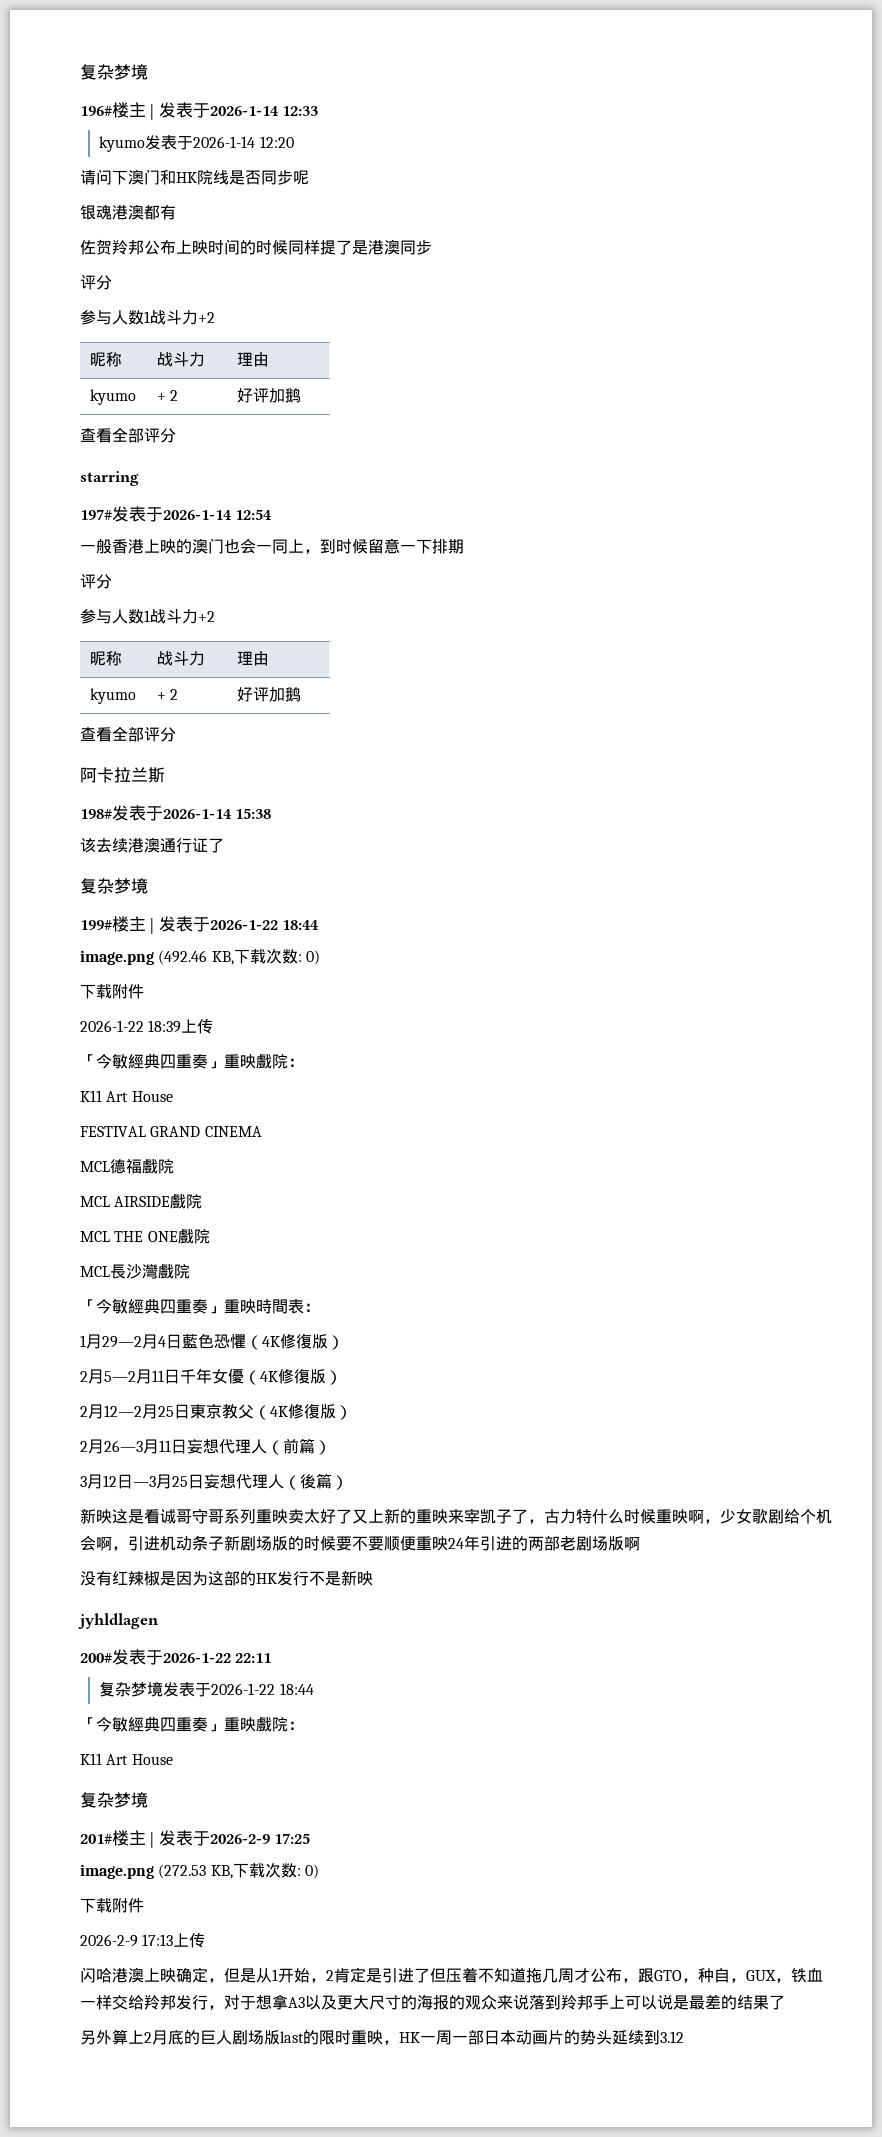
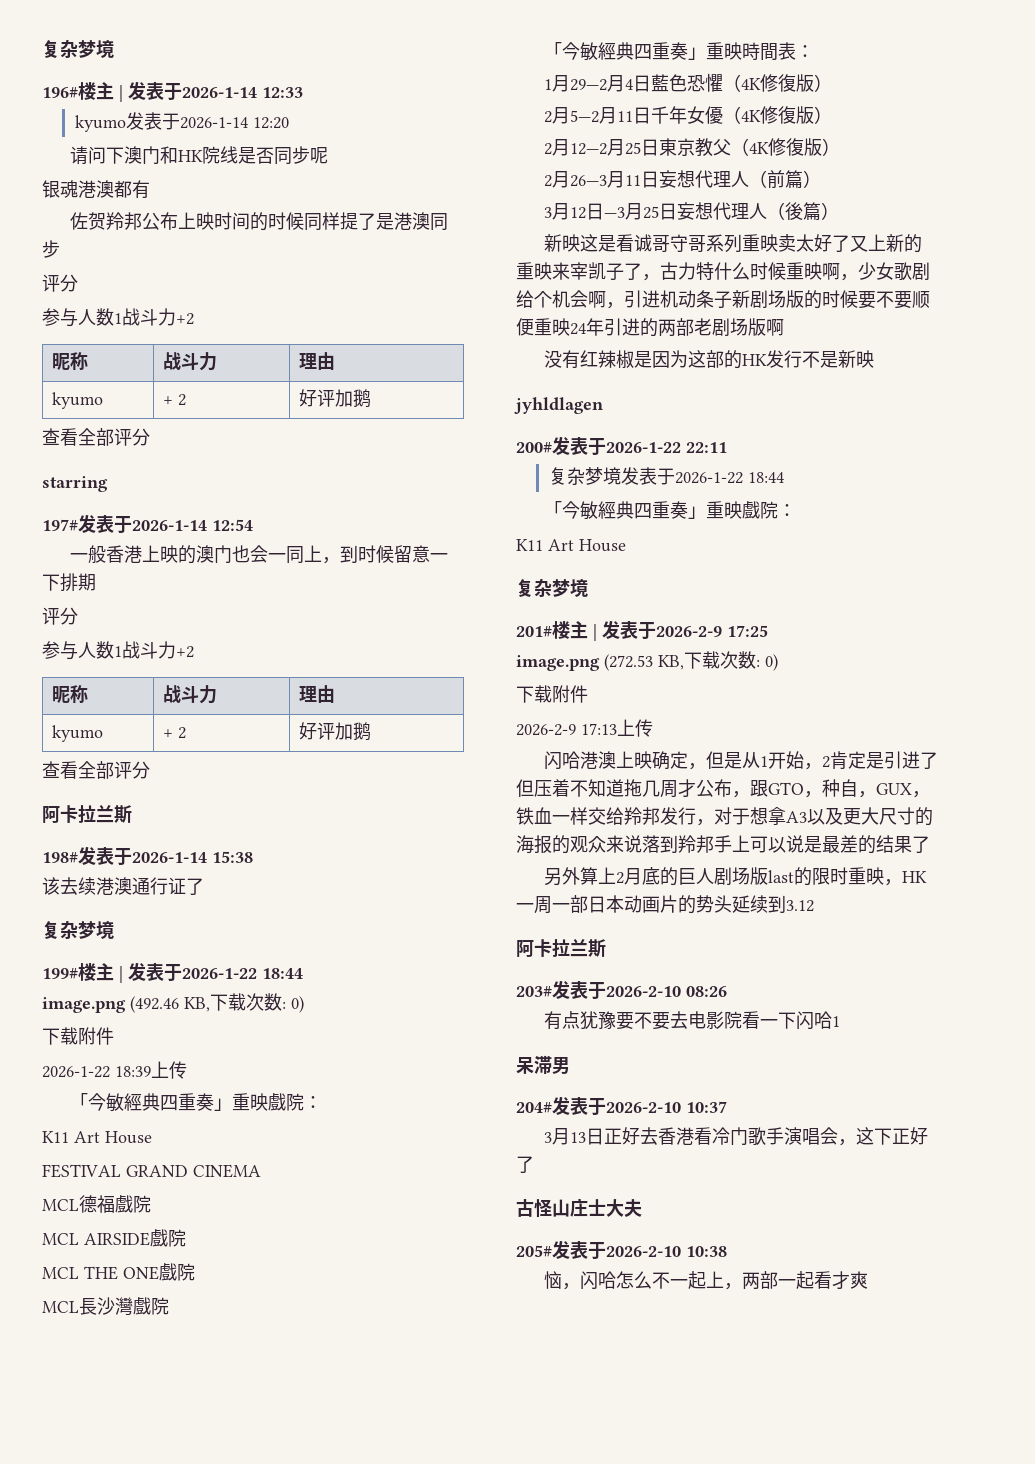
(684, 2037) none -> [516,939,606,957] [516,980,727,999] [543,1011,840,1030] [516,1055,570,1074] [516,1096,727,1115] [543,1127,928,1146] [516,1156,534,1173] [516,1199,642,1217] [516,1240,727,1259] [543,1271,868,1290] // 阿卡拉兰斯 // 203#发表于2026-2-10 08:26 // 有点犹豫要不要去电影院看一下闪哈1 // 呆滞男 // 204#发表于2026-2-10 10:37 // 3月13日正好去香港看冷门歌手演唱会，这下正好了 // 古怪山庄士大夫 // 205#发表于2026-2-10 10:38 // 恼，闪哈怎么不一起上，两部一起看才爽

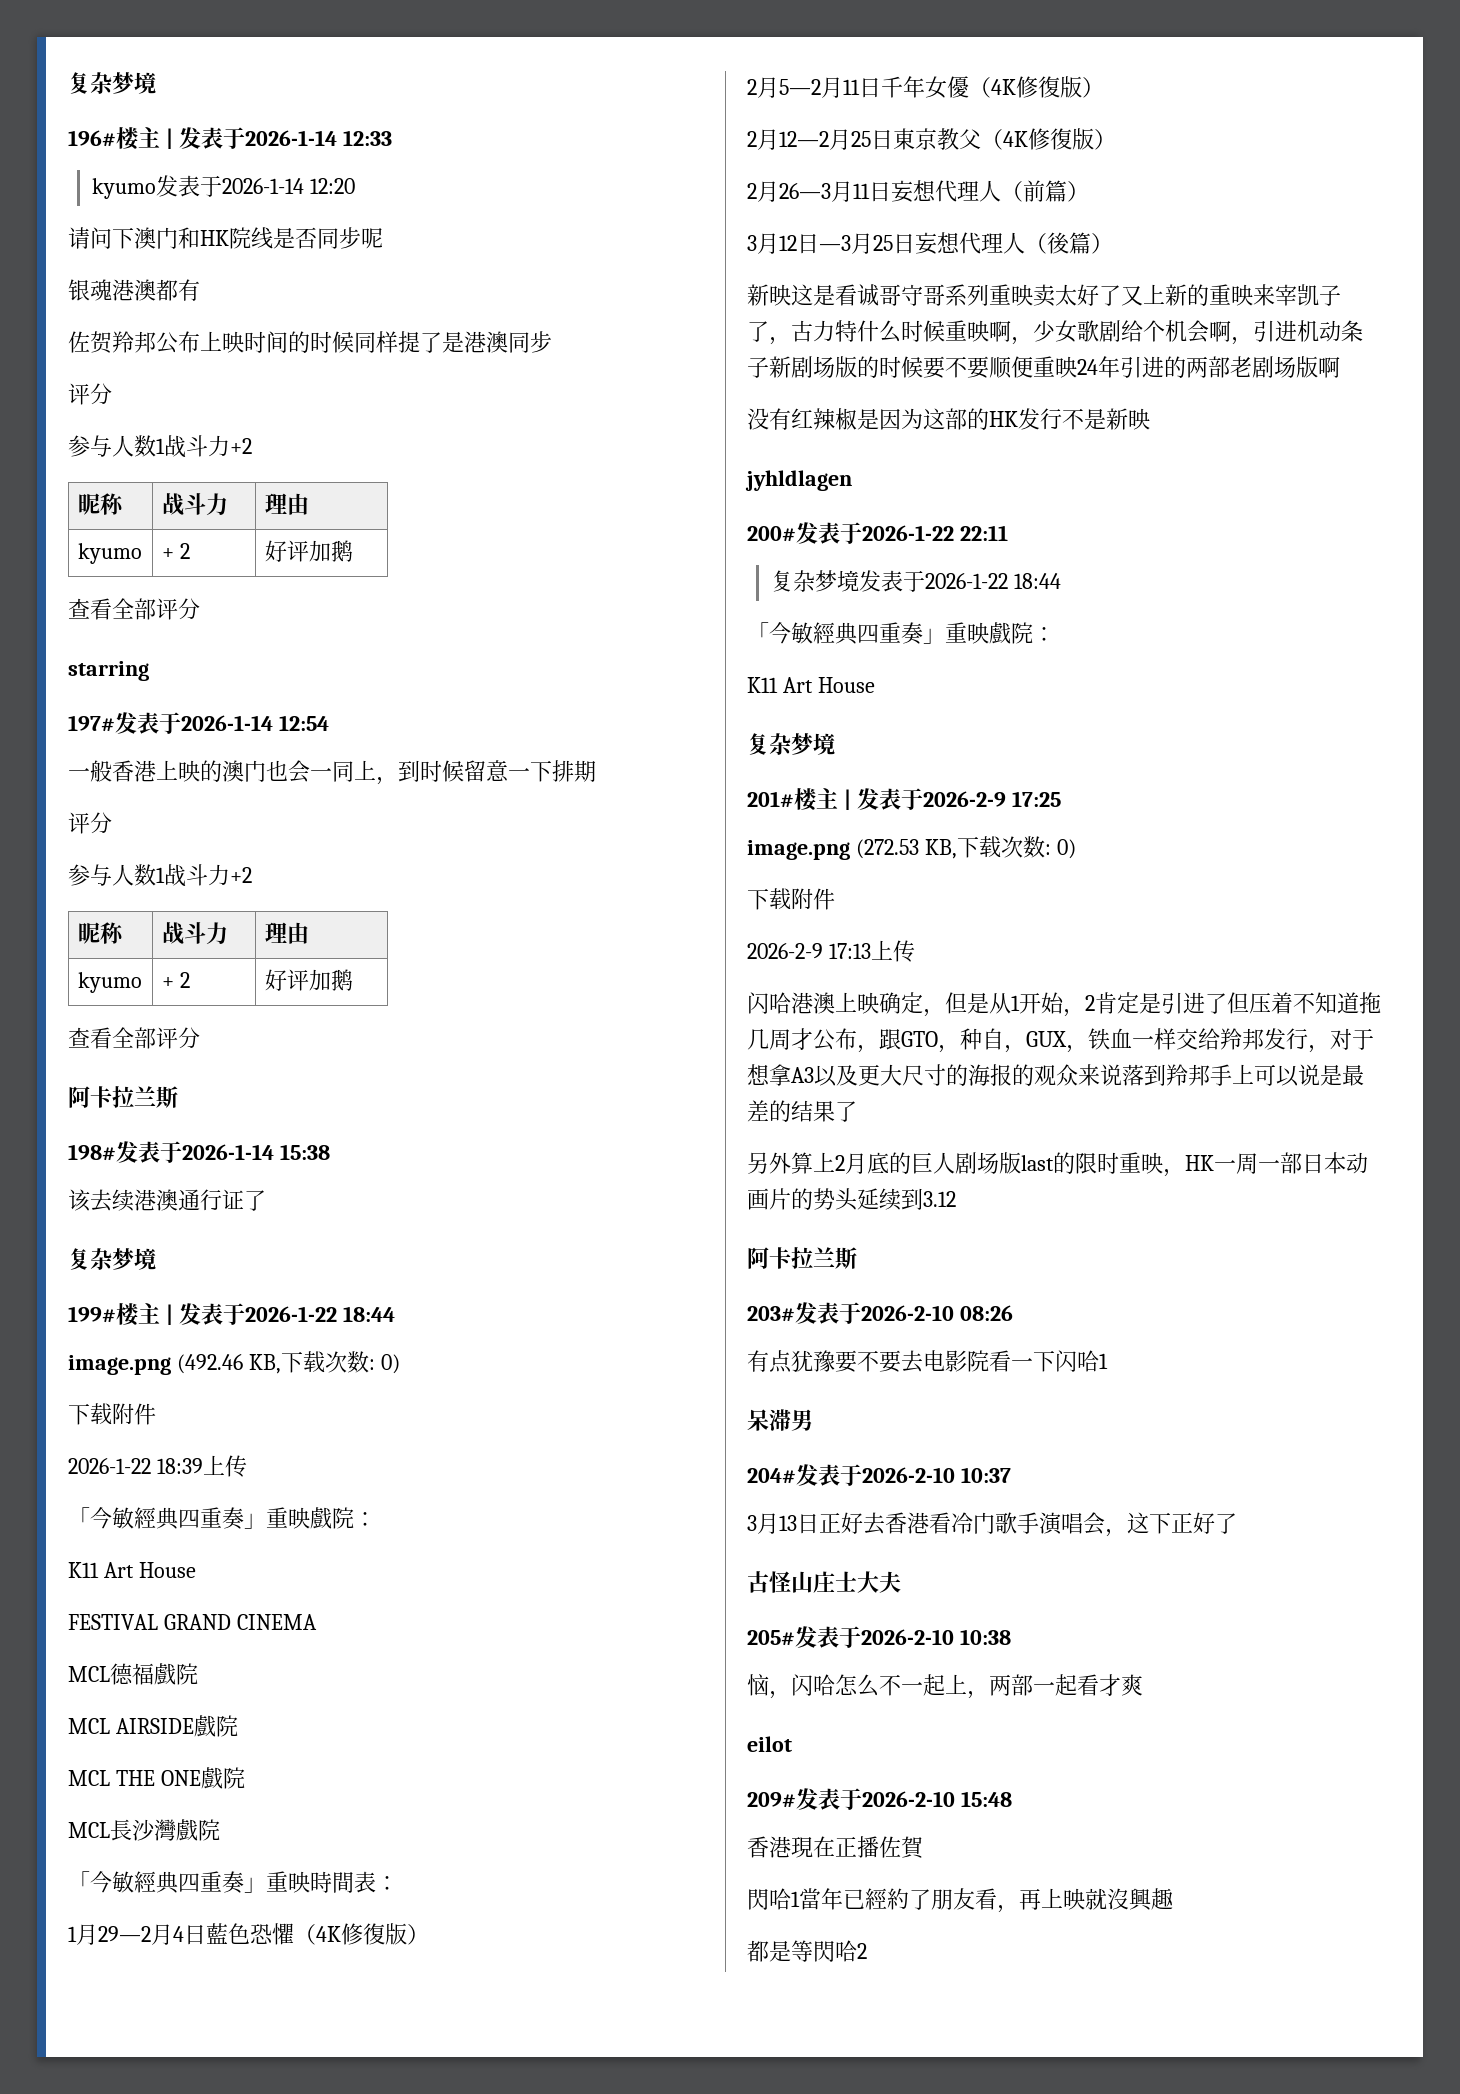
(868, 1280) none -> [747,1736,792,1752] [747,1788,1012,1810] [747,1836,925,1859] [747,1888,1173,1913] [747,1940,867,1962] // eilot // 209#发表于2026-2-10 15:48 // 香港現在正播佐賀 // 閃哈1當年已經約了朋友看，再上映就沒興趣 // 都是等閃哈2

